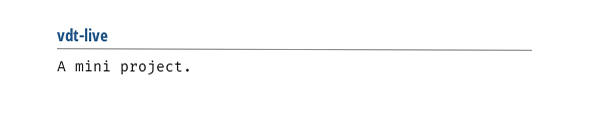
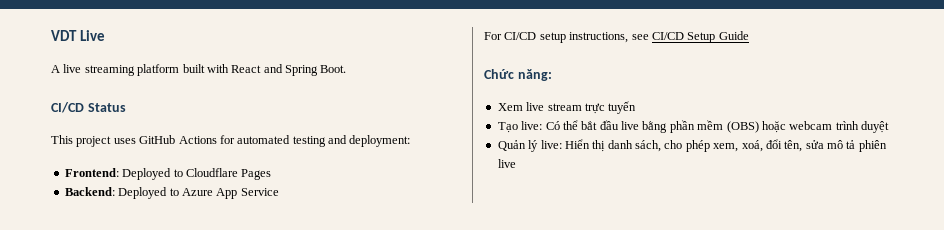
[57,28,109,42] vdt-live -> [51,30,105,41] VDT Live
[74,60,192,76] mini project. -> [63,64,347,76] [51,102,126,113] [51,135,411,147] [64,168,272,180] [64,187,279,199] [484,31,749,43] [484,69,552,81] [497,101,637,114] [497,120,889,133] [497,139,887,152] [497,159,516,168] live streaming platform built with React and Spring Boot. // CI/CD Status // This project uses GitHub Actions for automated testing and deployment: // Frontend: Deployed to Cloudflare Pages // Backend: Deployed to Azure App Service // For CI/CD setup instructions, see CI/CD Setup Guide // Chức năng: // Xem live stream trực tuyến // Tạo live: Có thể bắt đầu live bằng phần mềm (OBS) hoặc webcam trình duyệt // Quản lý live: Hiển thị danh sách, cho phép xem, xoá, đổi tên, sửa mô tả phiên live

